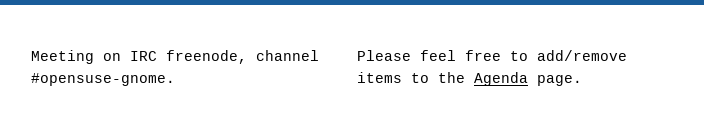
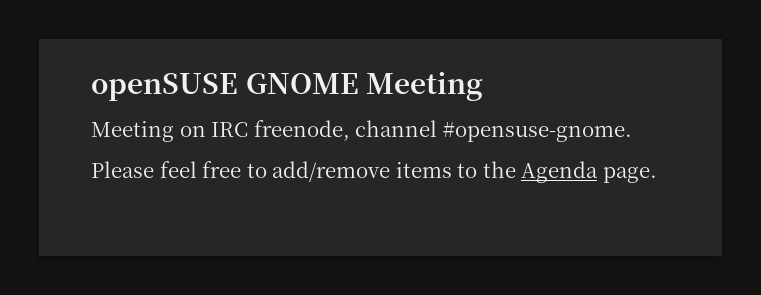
(31, 57) none -> [91,72,484,101] openSUSE GNOME Meeting //

